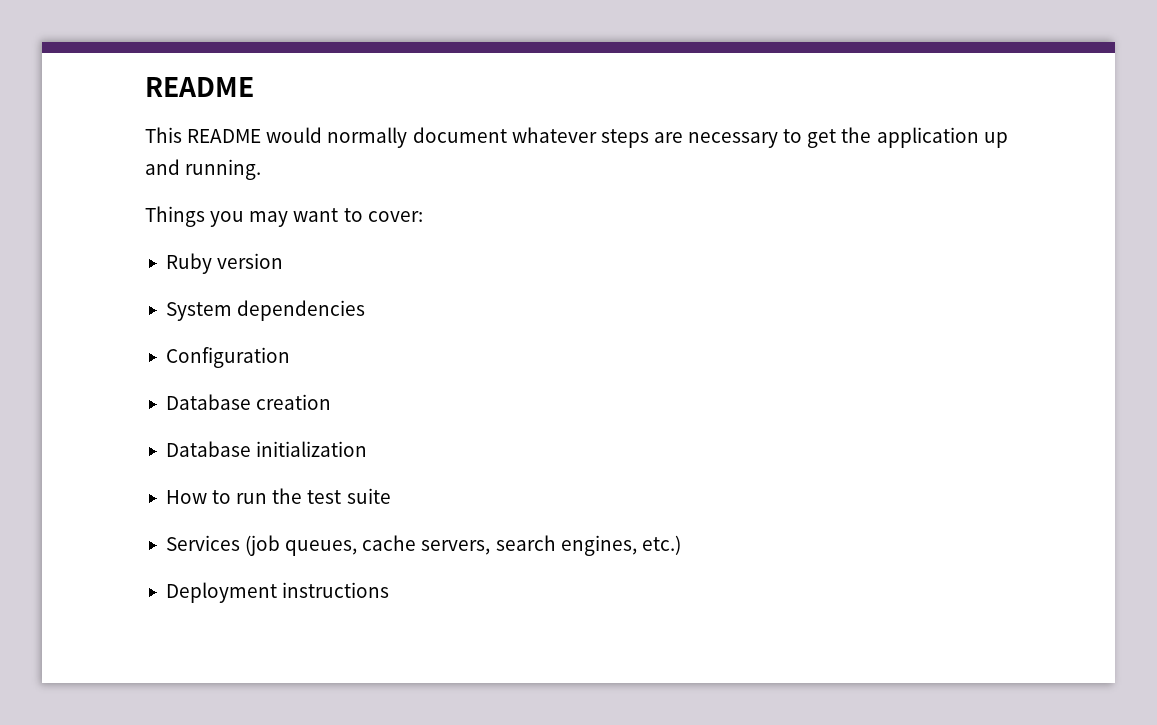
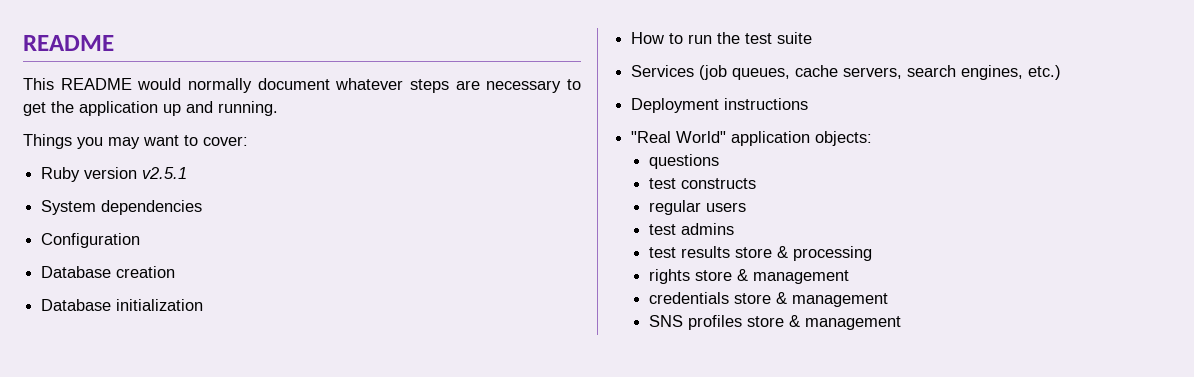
(284, 261) none -> [142,167,188,179] v2.5.1
(390, 590) none -> [631,131,873,146] [649,154,720,169] [649,178,757,189] [649,200,747,215] [649,223,735,235] [649,246,873,261] [649,269,850,284] [649,292,889,307] [649,315,902,330] // "Real World" application objects: // questions // test constructs // regular users // test admins // test results store & processing // rights store & management // credentials store & management // SNS profiles store & management

